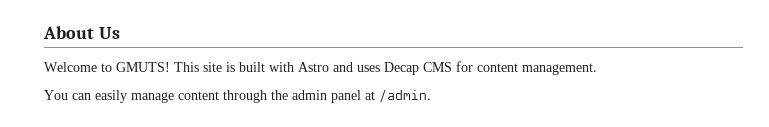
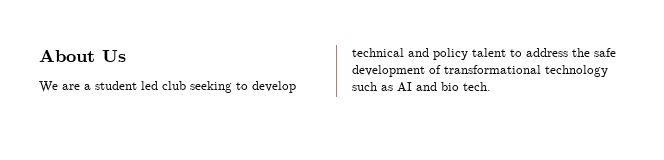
[44,61,597,75] [44,89,431,103] Welcome to GMUTS! This site is built with Astro and uses Decap CMS for content management. // You can easily manage content through the admin panel at /admin. -> [39,81,296,93] [352,48,616,60] [352,65,608,77] [352,82,491,92] We are a student led club seeking to develop technical and policy talent to address the safe development of transformational technology such as AI and bio tech.

